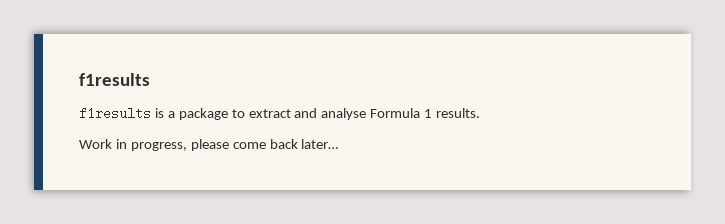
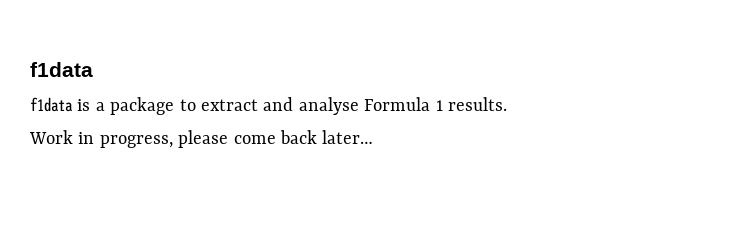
[79,73,150,86] [79,107,151,120] f1results // f1results -> [30,62,93,77] [30,97,73,112] f1data // f1data

